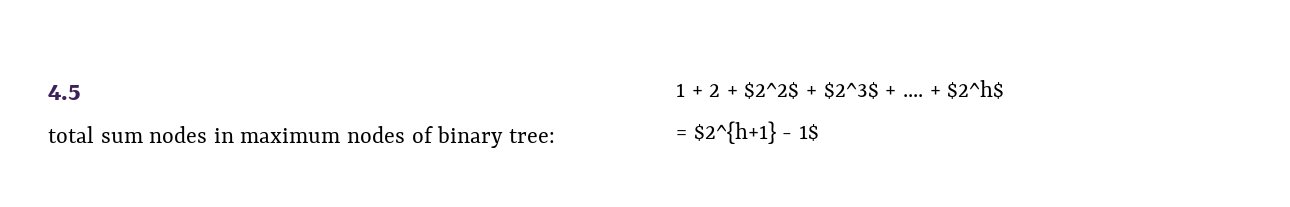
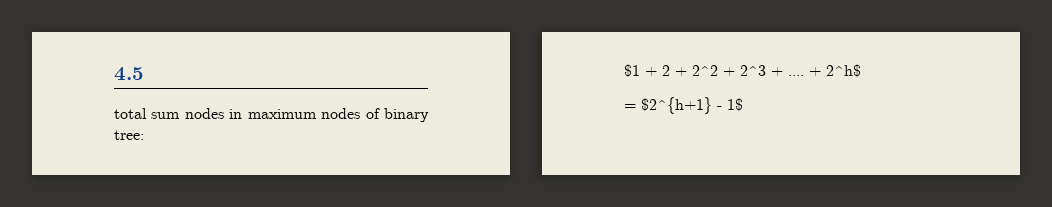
[676,83,685,97] 1 -> [624,64,640,77] $1
[744,82,879,99] $2^2$ + $2^3$ -> [692,65,766,76] 2^2 + 2^3
[947,80,1005,99] $2^h$ -> [826,64,861,77] 2^h$

